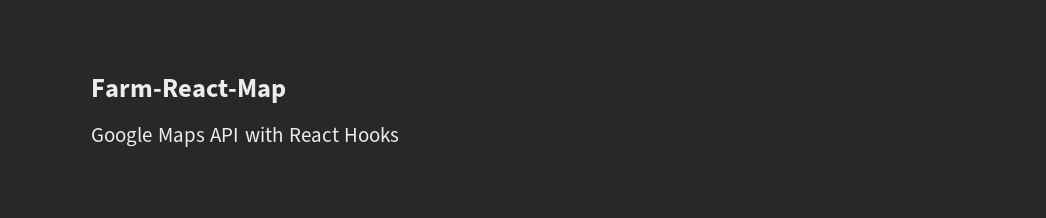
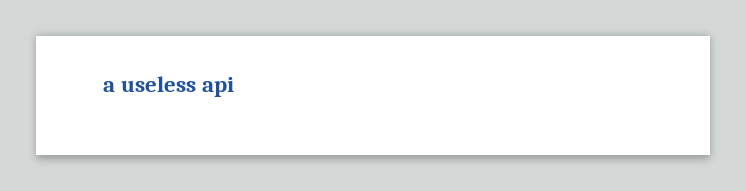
[91,79,286,103] [91,126,400,147] Farm-React-Map // Google Maps API with React Hooks -> [103,76,235,97] a useless api

